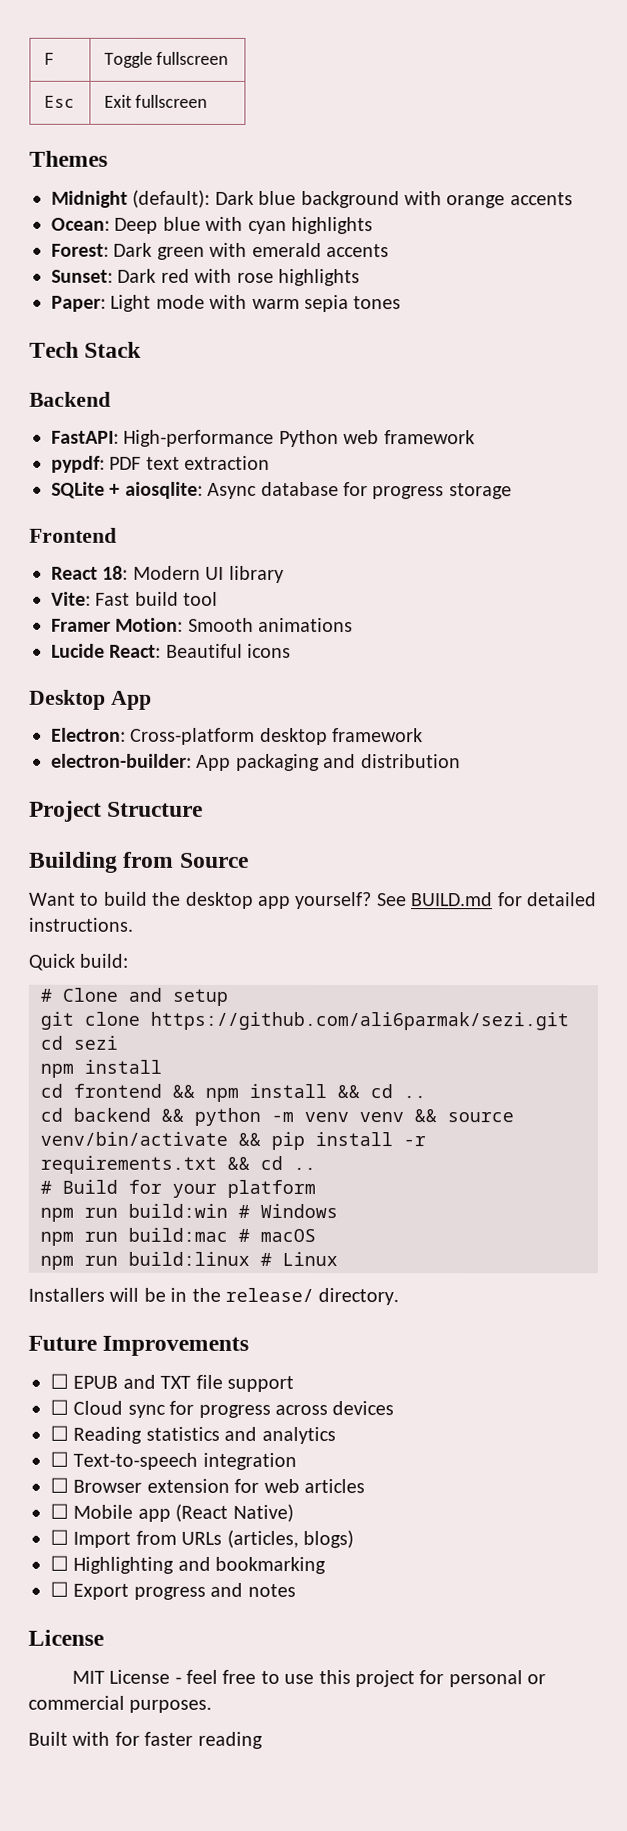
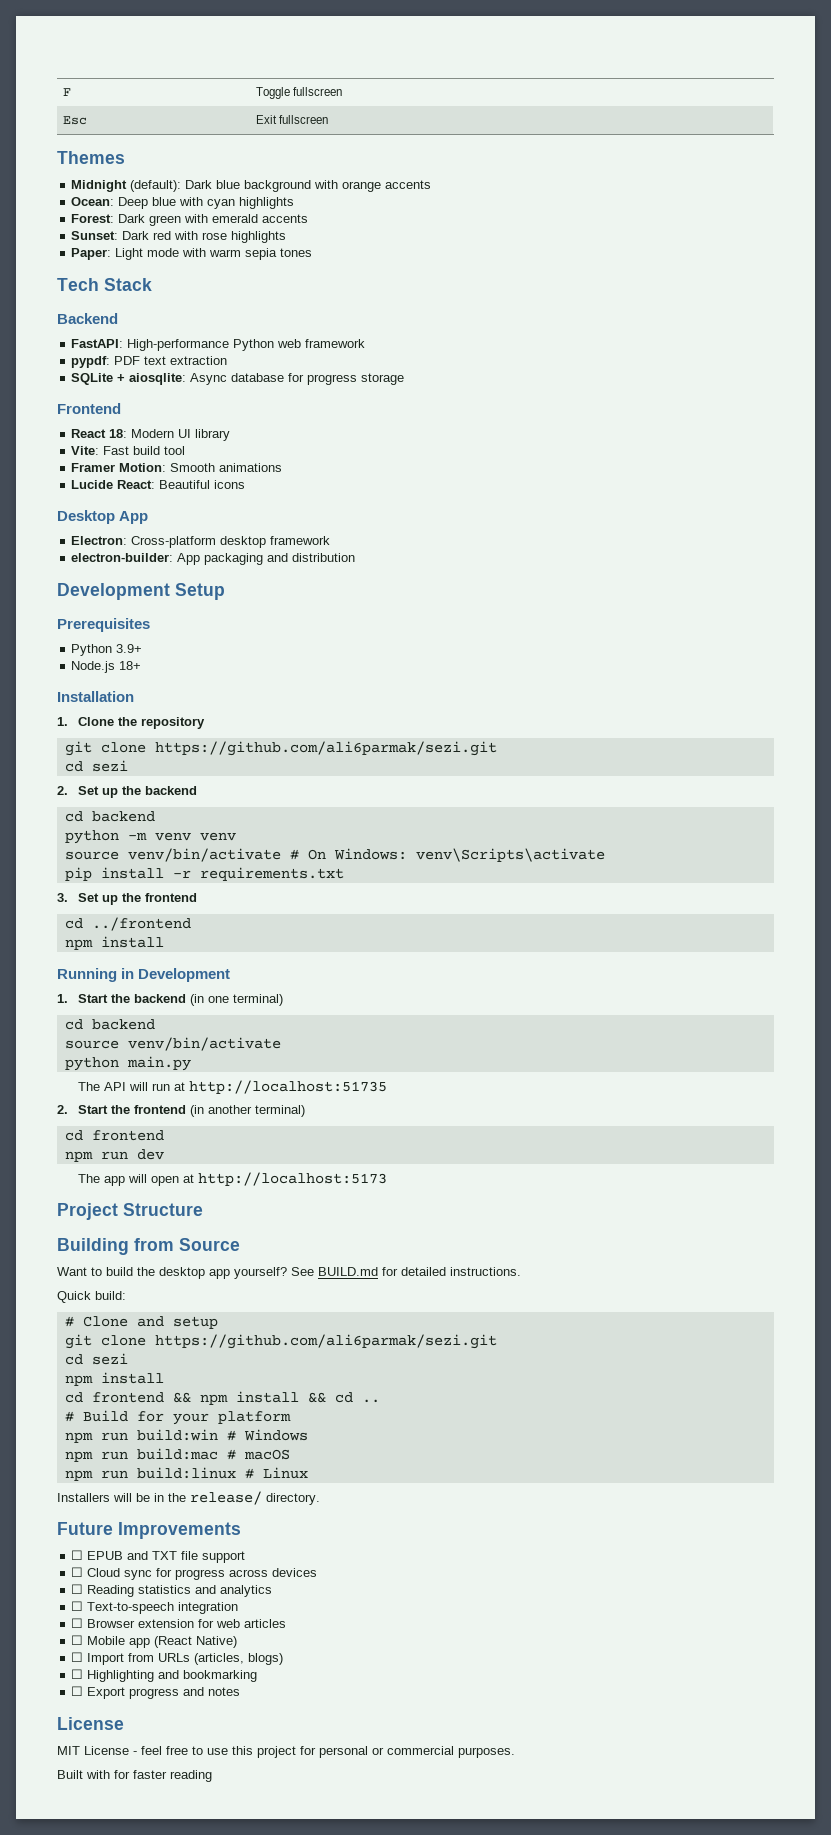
(461, 761) none -> [57,583,225,600] [57,618,150,632] [71,644,143,656] [71,661,142,673] [57,691,134,702] [57,717,206,729] [64,741,497,756] [64,760,128,772] [57,786,198,798] [64,811,155,822] [64,830,236,844] [64,848,605,862] [64,867,344,881] [57,893,198,905] [64,917,191,931] [64,936,164,950] [57,968,231,982] [57,994,284,1006] [64,1019,155,1030] [64,1037,281,1051] [64,1056,191,1071] [78,1080,388,1094] [57,1105,306,1117] [64,1130,164,1141] [64,1149,164,1162] [78,1172,388,1186] // Development Setup // Prerequisites // Python 3.9+ // Node.js 18+ // Installation // 1. Clone the repository // git clone https://github.com/ali6parmak/sezi.git // cd sezi // 2. Set up the backend // cd backend // python -m venv venv // source venv/bin/activate # On Windows: venv\Scripts\activate // pip install -r requirements.txt // 3. Set up the frontend // cd ../frontend // npm install // Running in Development // 1. Start the backend (in one terminal) // cd backend // source venv/bin/activate // python main.py // The API will run at http://localhost:51735 // 2. Start the frontend (in another terminal) // cd frontend // npm run dev // The app will open at http://localhost:5173
[40,1107,514,1126] [40,1131,426,1150] [40,1155,316,1174] // cd backend && python -m venv venv && source venv/bin/activate && pip install -r requirements.txt && cd .. -> (380, 1401) none

